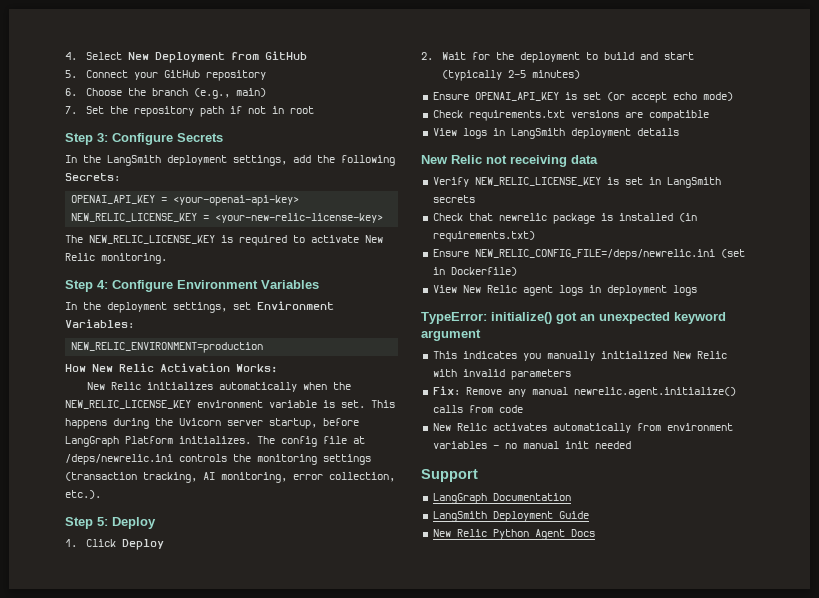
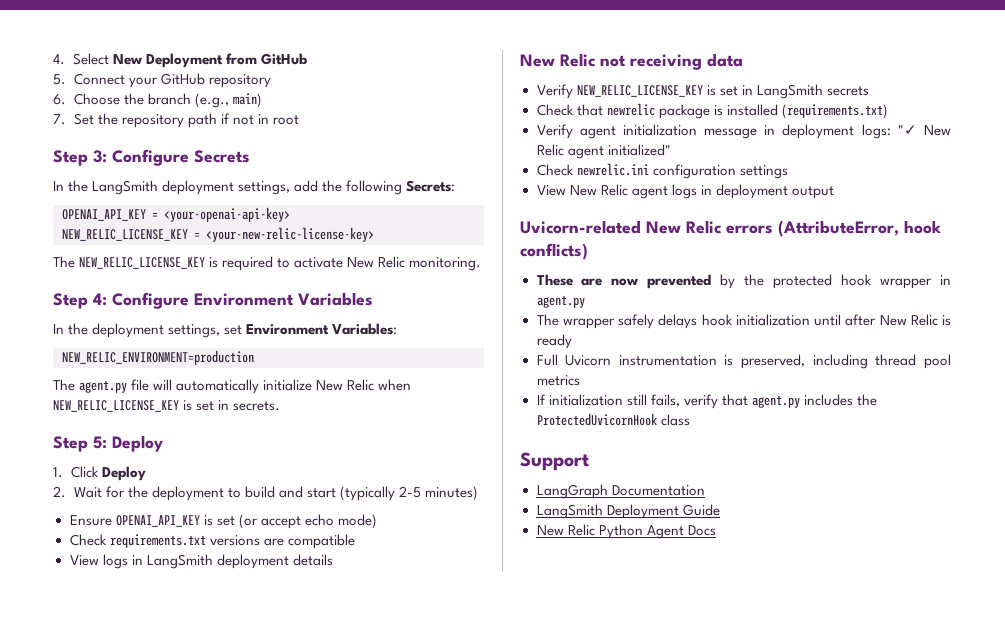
[65,363,277,373] [87,382,352,392] [65,400,395,409] [65,418,359,429] [65,436,365,447] [65,454,371,465] [65,472,395,483] [65,490,101,499] How New Relic Activation Works: // New Relic initializes automatically when the NEW_RELIC_LICENSE_KEY environment variable is set. This happens during the Uvicorn server startup, before LangGraph Platform initializes. The config file at /deps/newrelic.ini controls the monitoring settings (transaction tracking, AI monitoring, error collection, etc.). -> [53,379,412,394] [53,400,281,412] The agent.py file will automatically initialize New Relic when NEW_RELIC_LICENSE_KEY is set in secrets.
[678,213,697,222] [432,231,535,242] [432,249,745,260] [432,267,517,276] (in requirements.txt) // Ensure NEW_RELIC_CONFIG_FILE=/deps/newrelic.ini (set in Dockerfile) -> [781,104,888,119] [536,124,951,139] [536,144,671,159] [536,163,788,179] (requirements.txt) // Verify agent initialization message in deployment logs: "✓ New Relic agent initialized" // Check newrelic.ini configuration settings
[672,285,697,296] [421,312,726,324] [421,329,481,341] [432,351,727,361] [432,369,571,380] [432,386,736,398] [432,405,523,413] [432,423,733,433] [432,441,631,449] logs // TypeError: initialize() got an unexpected keyword argument // This indicates you manually initialized New Relic with invalid parameters // Fix: Remove any manual newrelic.agent.initialize() calls from code // New Relic activates automatically from environment variables - no manual init needed -> [791,186,834,199] [520,220,941,237] [520,243,588,260] [536,274,951,289] [536,295,585,308] [536,314,951,329] [536,334,572,349] [536,354,951,369] [536,375,580,386] [536,394,877,409] [536,413,690,426] output // Uvicorn-related New Relic errors (AttributeError, hook conflicts) // These are now prevented by the protected hook wrapper in agent.py // The wrapper safely delays hook initialization until after New Relic is ready // Full Uvicorn instrumentation is preserved, including thread pool metrics // If initialization still fails, verify that agent.py includes the ProtectedUvicornHook class

